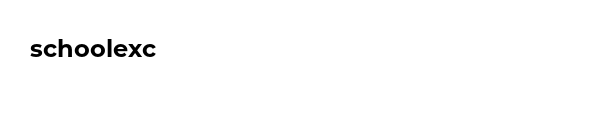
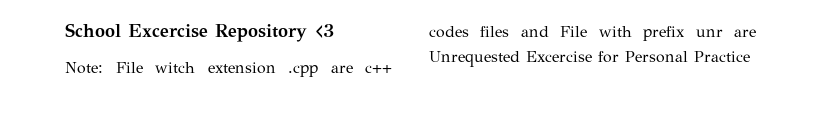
[30,39,156,57] schoolexc -> [65,23,334,42] [65,62,392,77] [429,26,756,41] [429,51,750,67] School Excercise Repository <3 // Note: File witch extension .cpp are c++ codes files and File with prefix unr are Unrequested Excercise for Personal Practice

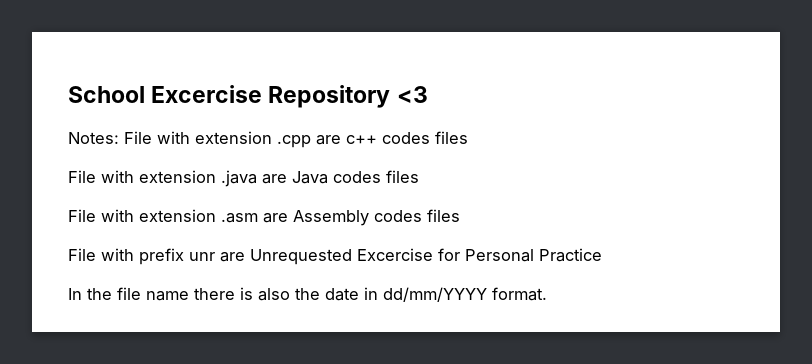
[65,62,195,74] Note: File witch -> [68,131,190,144] Notes: File with
[520,26,549,37] and -> [68,170,419,187] [68,209,460,226] // File with extension .java are Java codes files // File with extension .asm are Assembly codes files //
(750, 56) none -> [68,287,547,302] // In the file name there is also the date in dd/mm/YYYY format.

